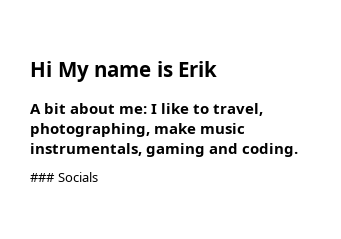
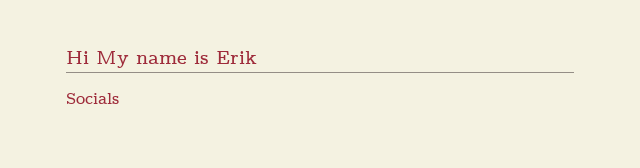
[30,103,264,116] [30,123,246,137] [30,143,299,157] [30,173,55,182] A bit about me: I like to travel, photographing, make music instrumentals, gaming and coding. // ### -> (257, 57) none

